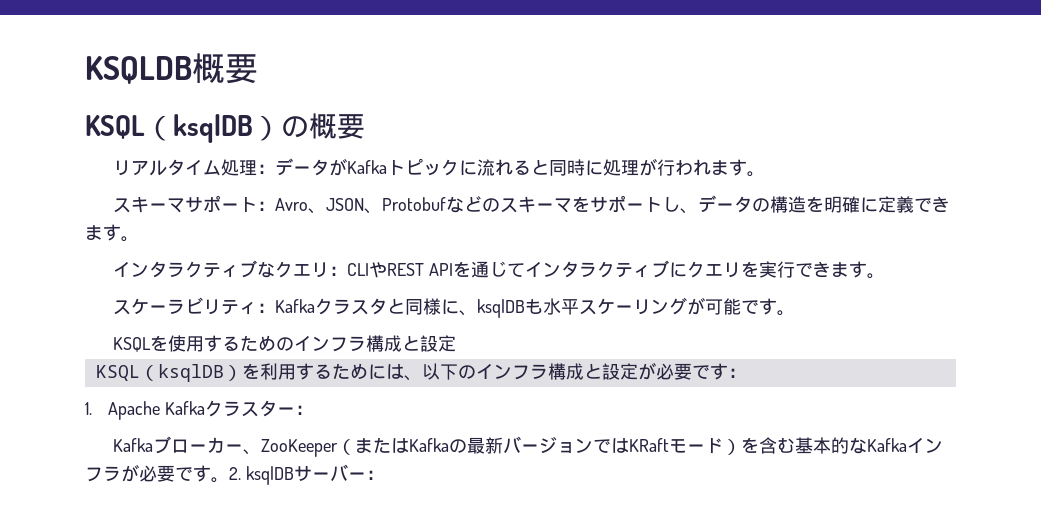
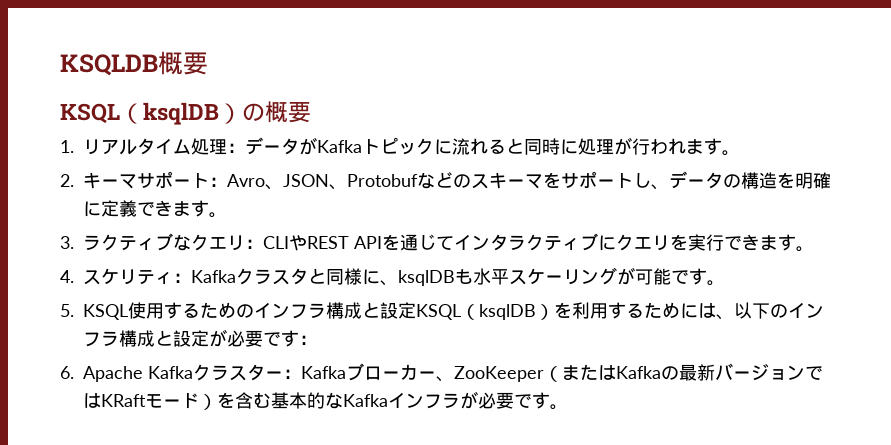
(365, 126) none -> [60,140,74,153] 1.
[113,198,132,213] ス -> [60,174,74,187] 2.
[113,261,168,278] インタ -> [60,236,74,249] 3.
[113,297,204,315] スケーラビ -> [60,268,119,285] 4.スケ
[113,335,169,352] KSQLを -> [60,304,128,320] 5. KSQL
(457, 343) // -> (416, 310) none
[85,402,92,415] 1. -> [60,366,74,379] 6.
(314, 410) // -> (301, 374) none
[229,464,384,485] 2. ksqlDBサーバー： -> (568, 407) none

